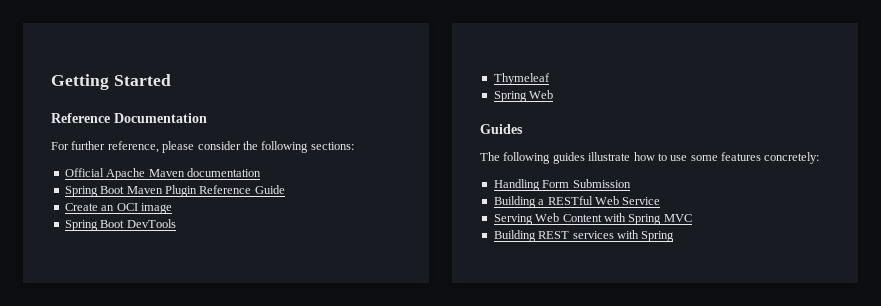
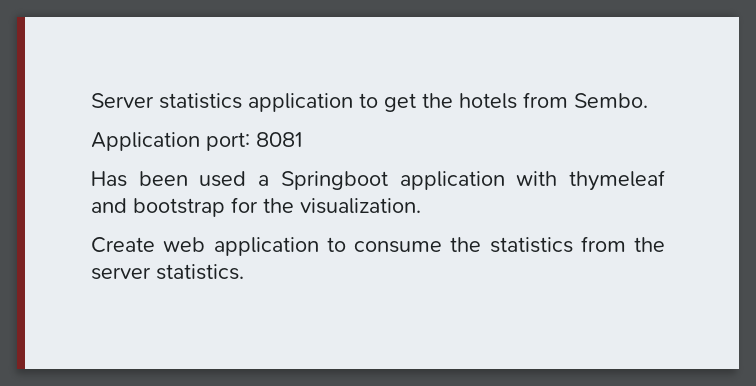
[51,74,171,90] [51,113,207,123] [51,141,354,153] [64,168,261,180] [64,185,285,197] [64,203,172,214] [64,219,176,231] [493,73,550,85] [493,90,554,102] [480,124,523,134] [480,152,820,164] [493,179,631,191] [493,196,661,208] [493,213,692,225] [493,230,675,242] Getting Started // Reference Documentation // For further reference, please consider the following sections: // Official Apache Maven documentation // Spring Boot Maven Plugin Reference Guide // Create an OCI image // Spring Boot DevTools // Thymeleaf // Spring Web // Guides // The following guides illustrate how to use some features concretely: // Handling Form Submission // Building a RESTful Web Service // Serving Web Content with Spring MVC // Building REST services with Spring -> [91,92,648,112] [91,132,302,151] [91,170,665,191] [91,197,421,217] [91,236,665,256] [91,264,244,280] Server statistics application to get the hotels from Sembo. // Application port: 8081 // Has been used a Springboot application with thymeleaf and bootstrap for the visualization. // Create web application to consume the statistics from the server statistics.

